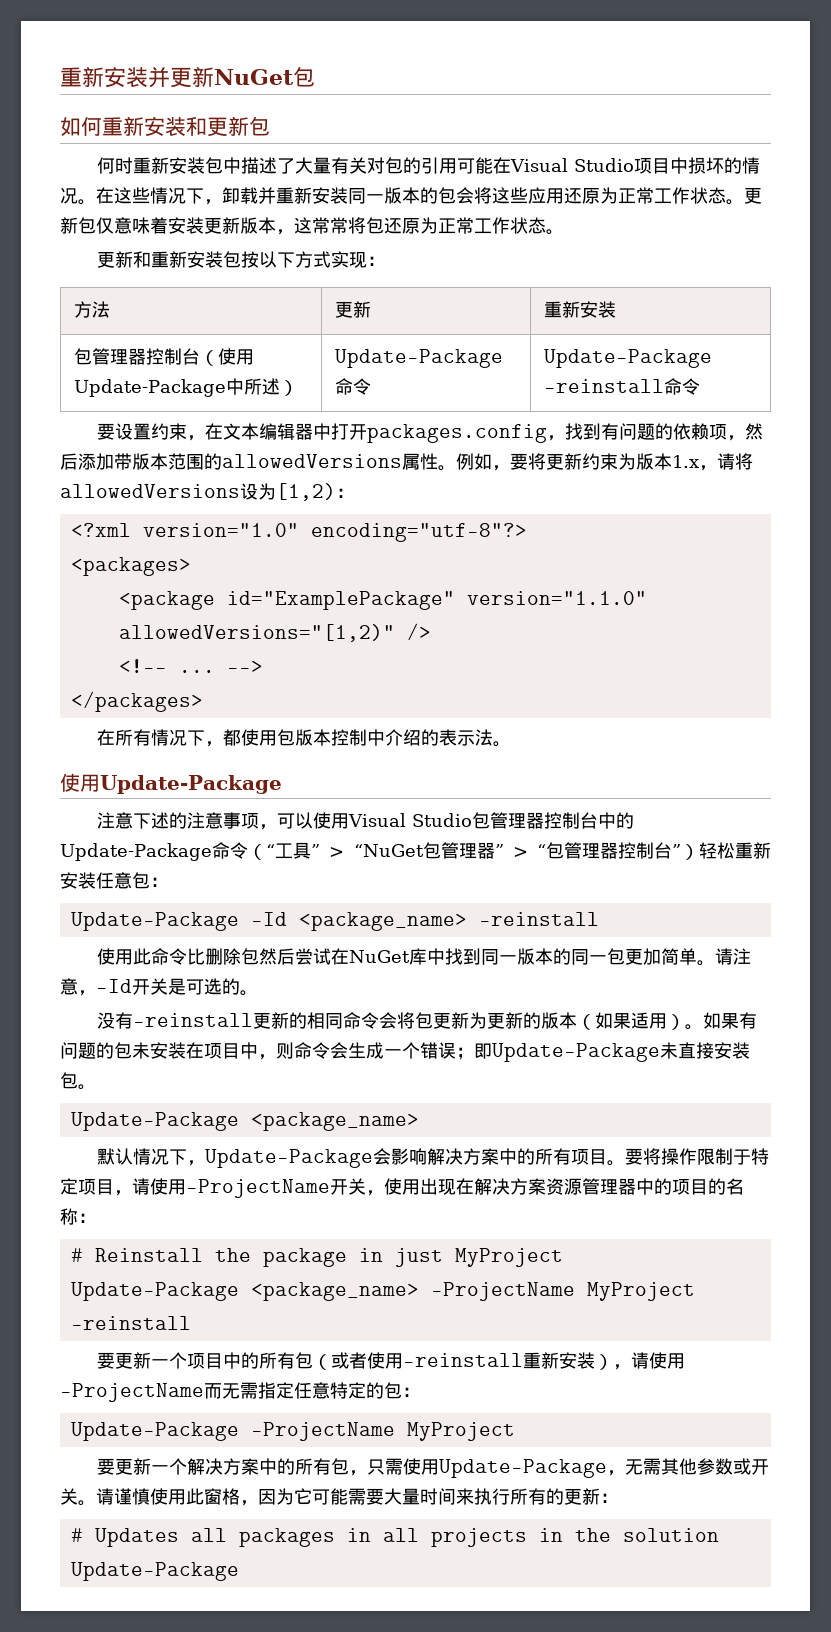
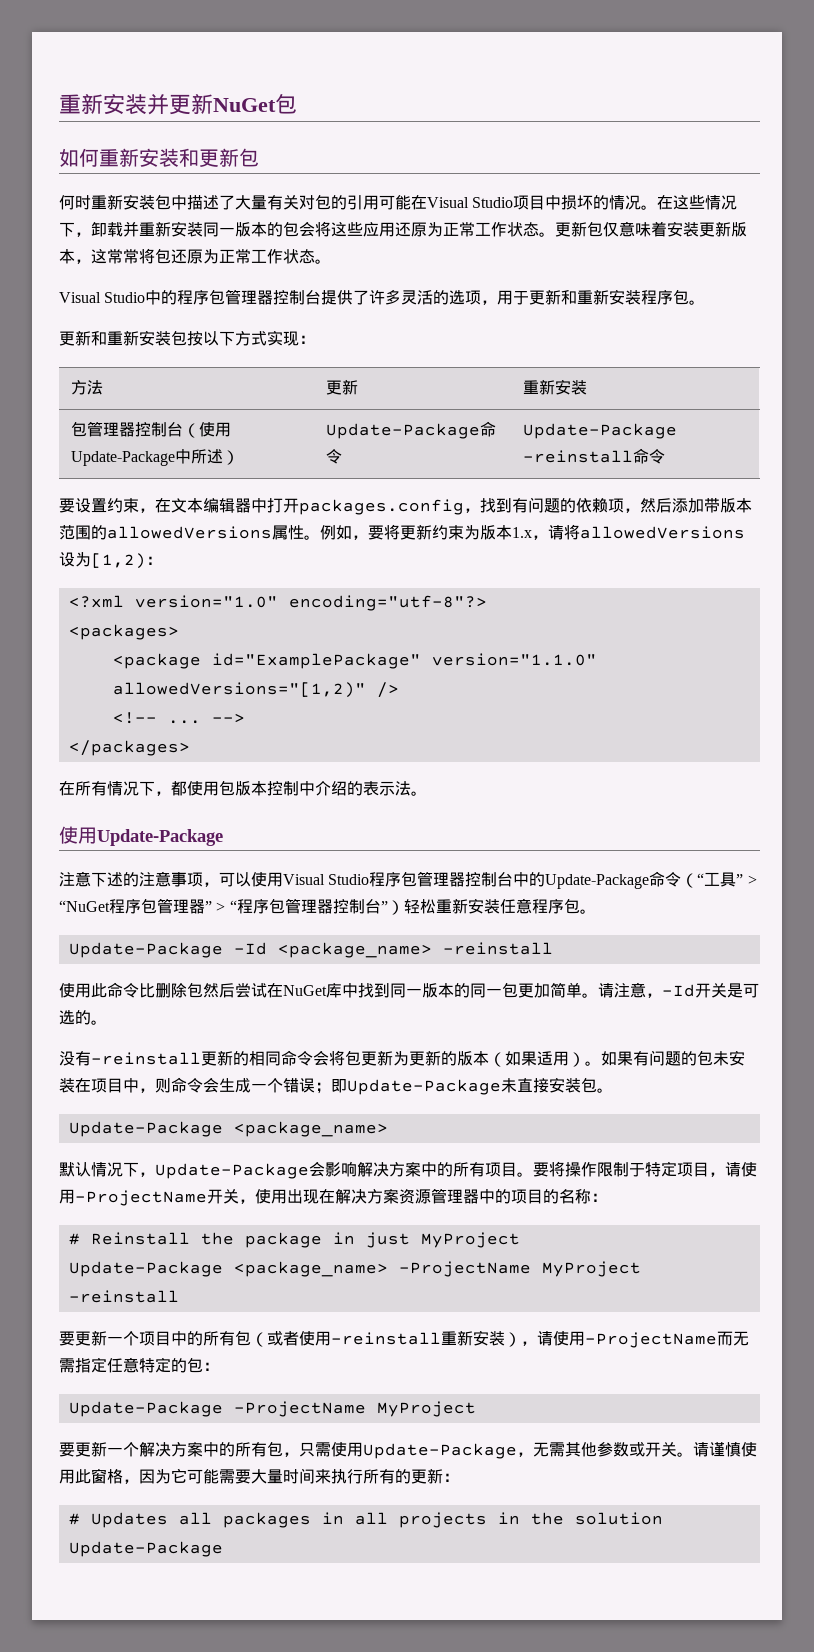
(564, 232) none -> [59,289,706,305] // Visual Studio中的程序包管理器控制台提供了许多灵活的选项，用于更新和重新安装程序包。
(473, 820) none -> [369,872,402,887] 程序
(424, 850) none -> [109,899,141,914] 程序
(546, 850) none -> [236,899,269,914] 程序
[132,872,168,889] 包： -> [531,898,596,914] 程序包。

